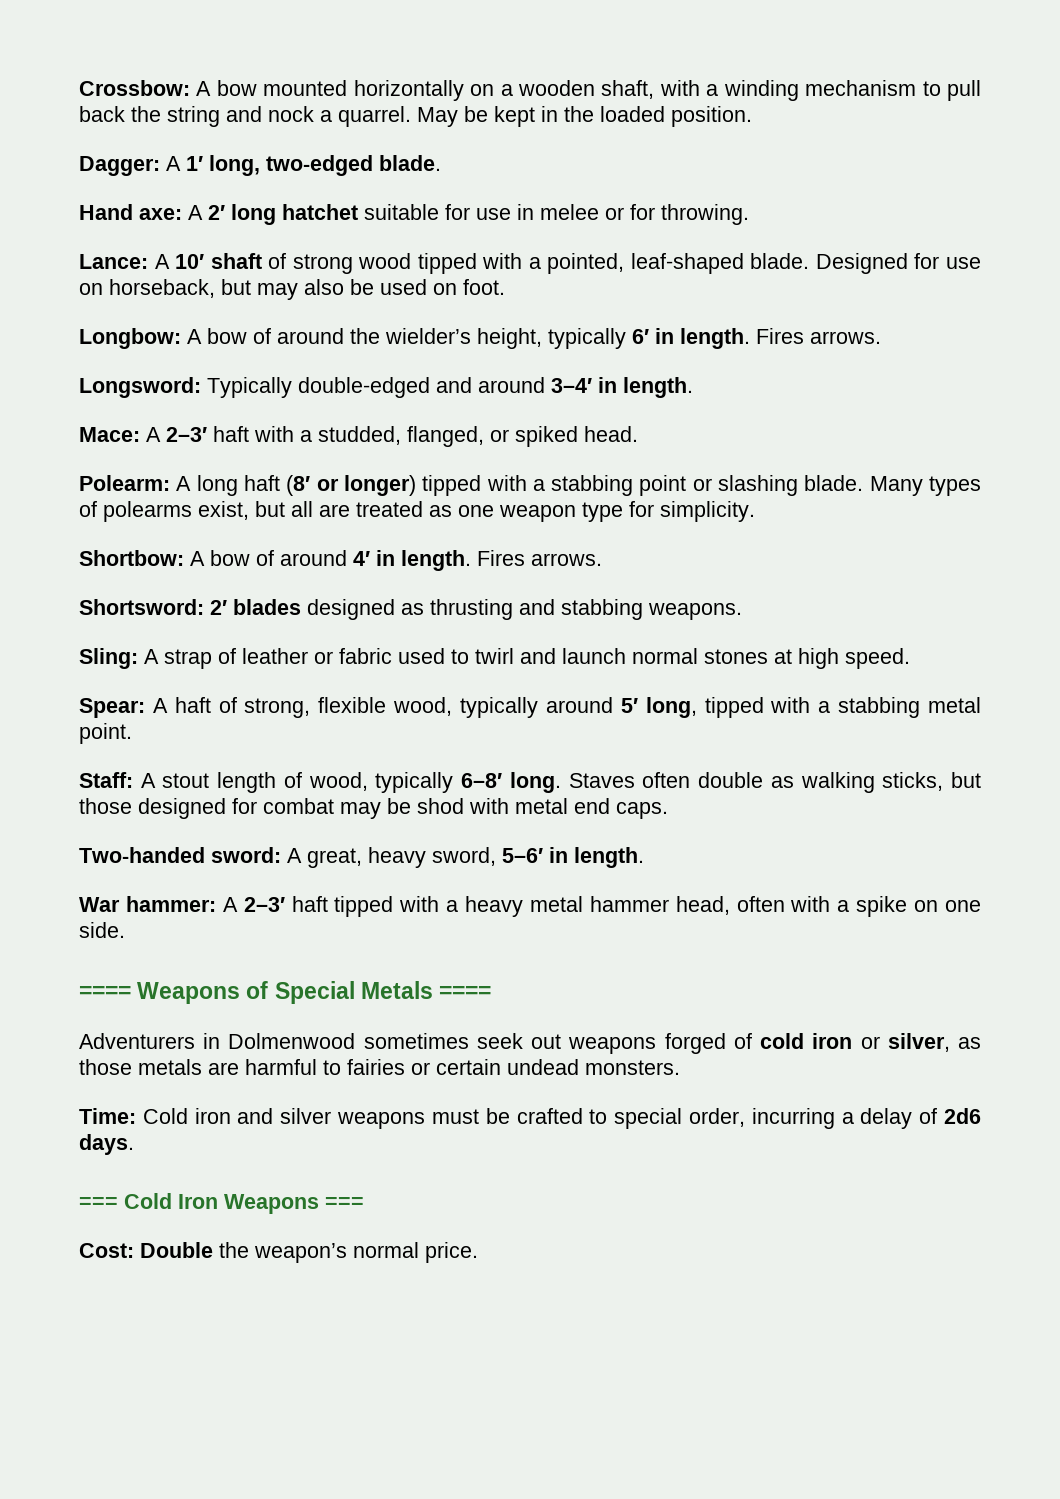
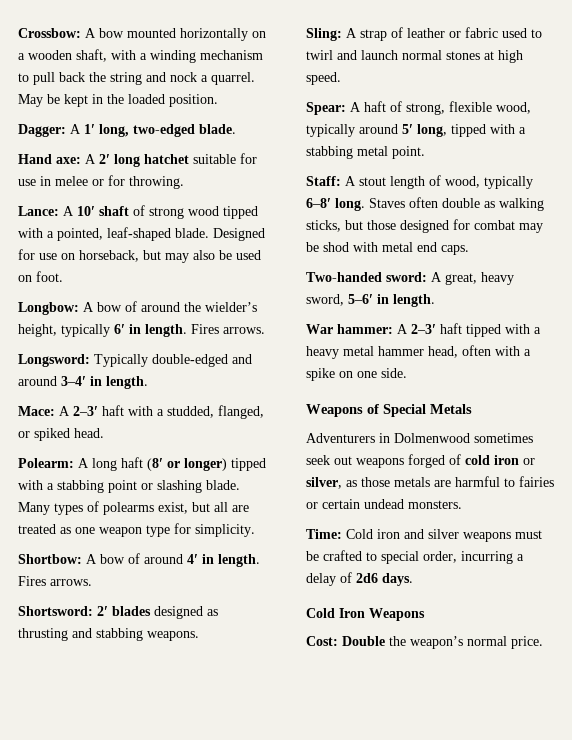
[79,986,131,999] ==== -> (407, 373) none
[439,986,492,999] ==== -> (472, 409) none
[79,1197,118,1209] === -> (413, 579) none
[325,1197,364,1209] === -> (425, 614) none

